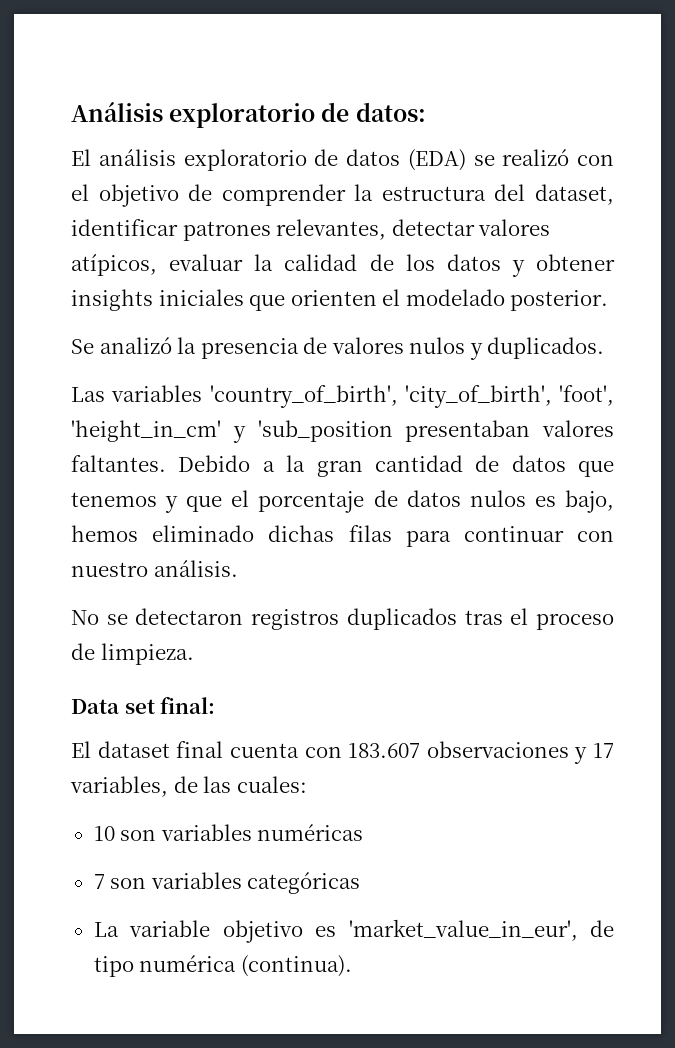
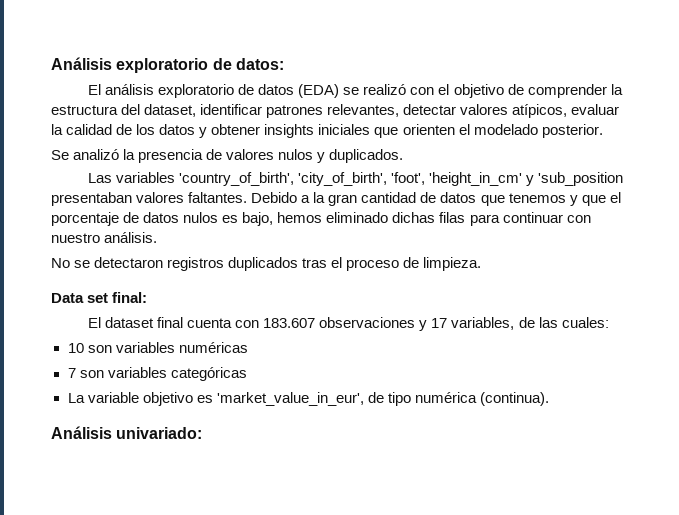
(352, 966) none -> [51,426,203,439] // Análisis univariado:

